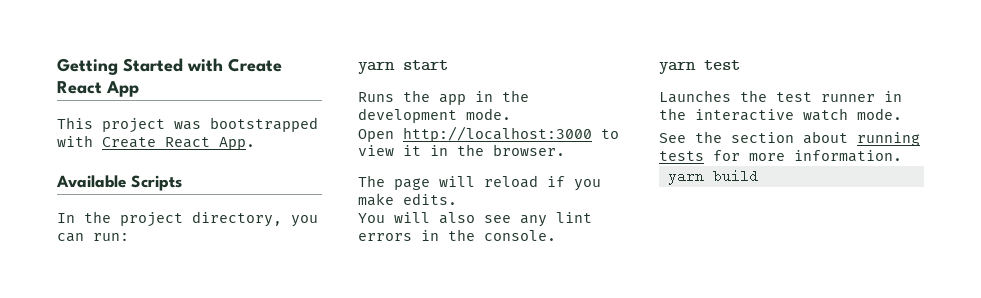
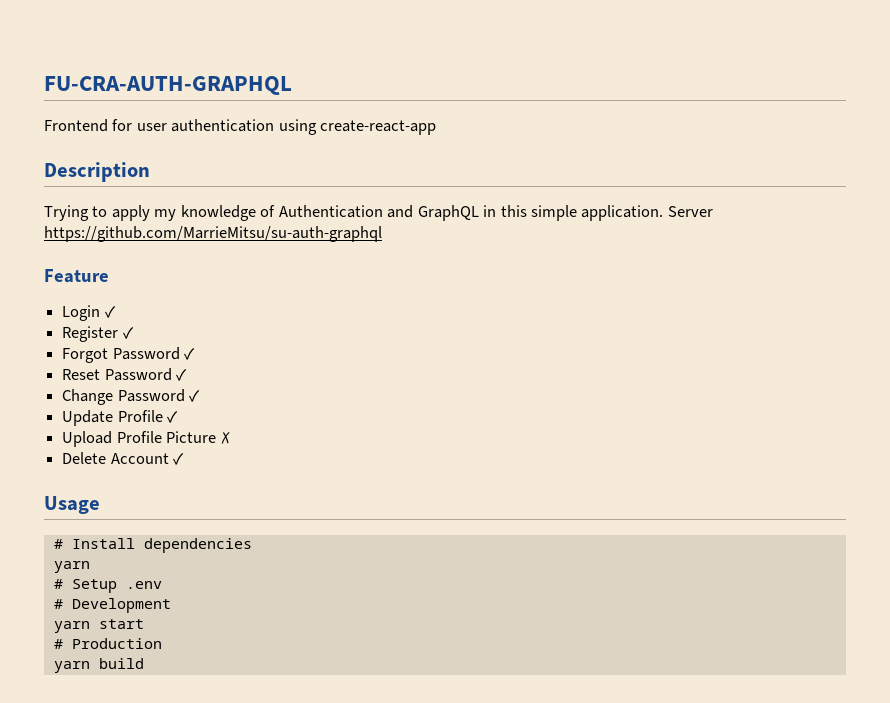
[57,58,282,75] [57,81,139,97] [57,117,318,133] [57,135,255,150] [56,175,182,191] [57,211,318,227] [57,233,129,242] [358,60,448,74] [358,90,529,105] [358,108,511,123] [358,126,619,142] [358,144,565,156] [358,175,601,191] [358,193,457,206] [358,212,592,227] [358,229,556,241] [659,60,740,74] [659,90,902,103] [659,108,902,121] [659,131,920,146] [659,150,902,162] Getting Started with Create React App // This project was bootstrapped with Create React App. // Available Scripts // In the project directory, you can run: // yarn start // Runs the app in the development mode. // Open http://localhost:3000 to view it in the browser. // The page will reload if you make edits. // You will also see any lint errors in the console. // yarn test // Launches the test runner in the interactive watch mode. // See the section about running tests for more information. -> [44,76,292,95] [44,119,437,135] [44,162,150,182] [44,205,713,221] [44,226,382,242] [44,269,109,283] [62,305,116,321] [62,326,134,342] [62,347,196,363] [62,368,188,381] [62,389,201,405] [62,410,179,426] [62,431,230,447] [62,452,185,465] [44,496,100,514] [53,538,252,553] [53,561,90,573] [53,579,162,593] [53,598,171,613] [53,619,144,633] [53,638,162,649] FU-CRA-AUTH-GRAPHQL // Frontend for user authentication using create-react-app // Description // Trying to apply my knowledge of Authentication and GraphQL in this simple application. Server https://github.com/MarrieMitsu/su-auth-graphql // Feature // Login ✓ // Register ✓ // Forgot Password ✓ // Reset Password ✓ // Change Password ✓ // Update Profile ✓ // Upload Profile Picture ✗ // Delete Account ✓ // Usage // # Install dependencies // yarn // # Setup .env // # Development // yarn start // # Production

